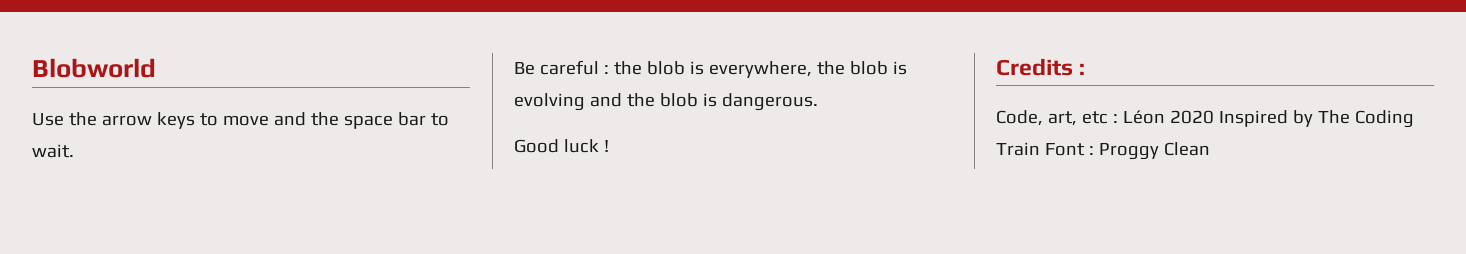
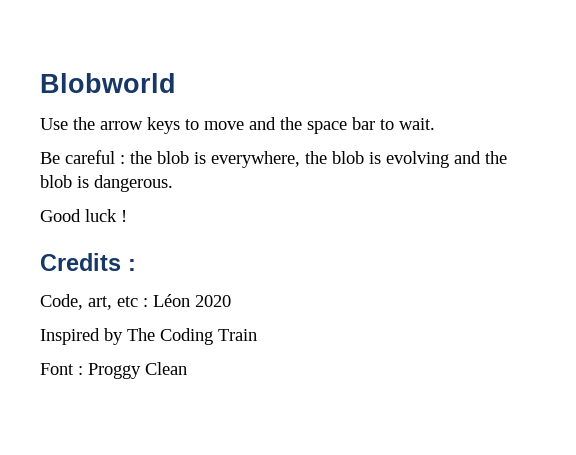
(1214, 117) none -> (231, 301) //
(1040, 149) none -> (257, 335) //

